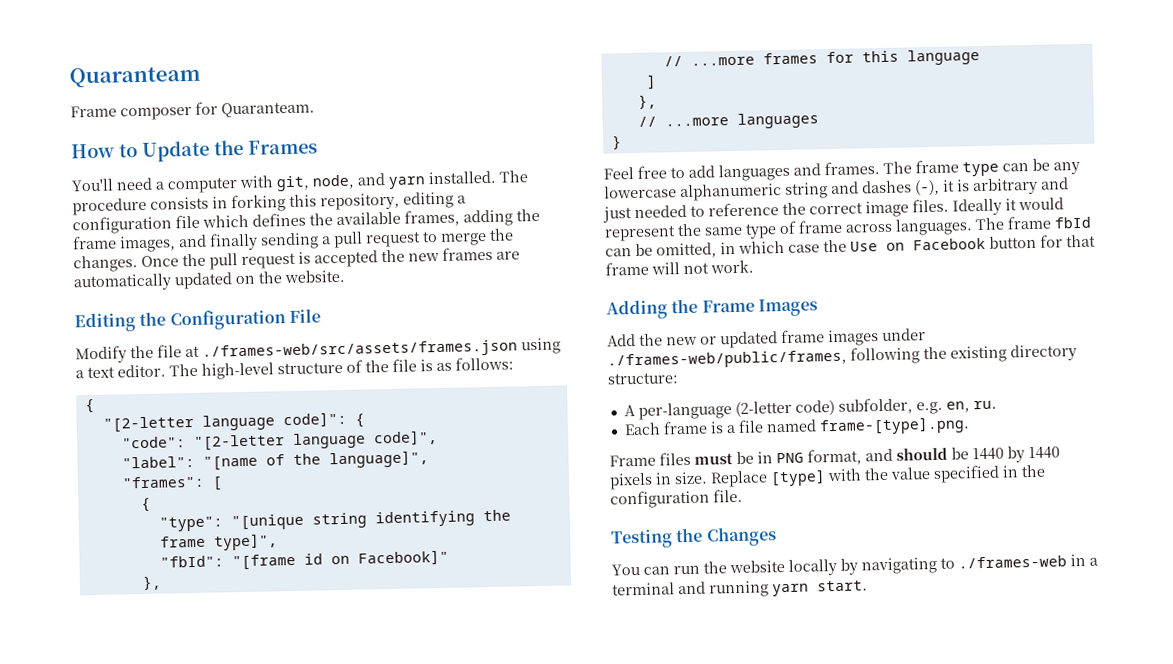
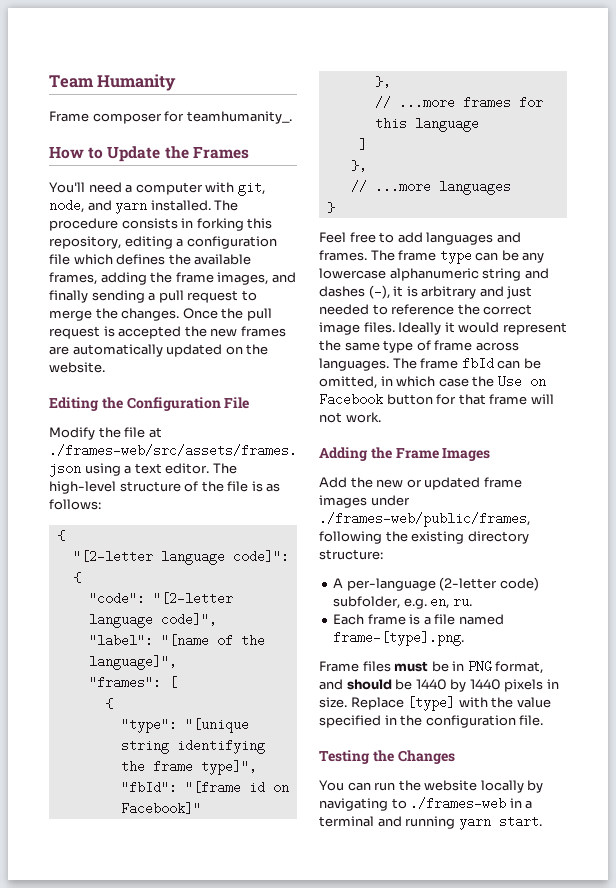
[69,65,201,88] Quaranteam -> [49,74,177,91] Team Humanity
[221,101,315,118] Quaranteam. -> [186,111,292,124] teamhumanity_.

